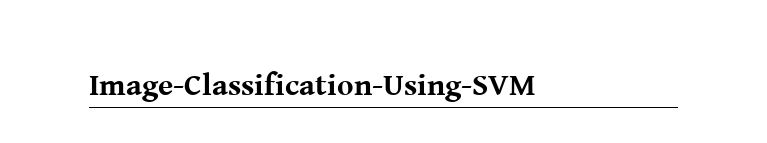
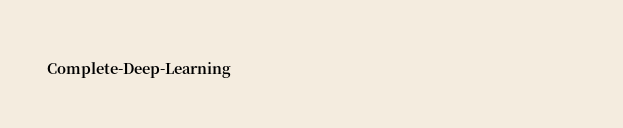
[89,71,536,102] Image-Classification-Using-SVM -> [47,62,231,78] Complete-Deep-Learning

